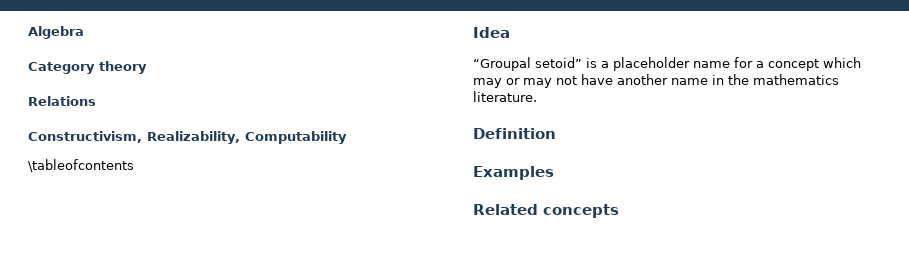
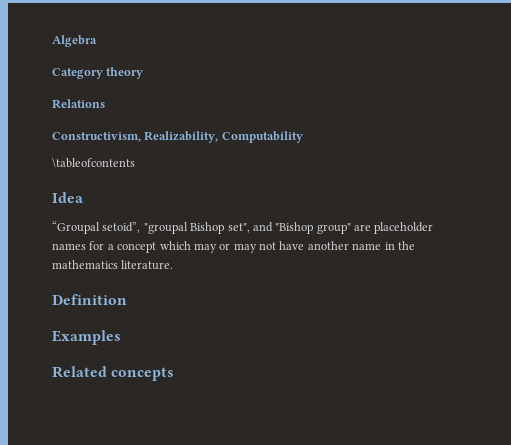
[535,57,730,71] setoid” is a placeholder name -> [102,222,434,234] [52,243,86,250] setoid”, "groupal Bishop set", and "Bishop group" are placeholder names

